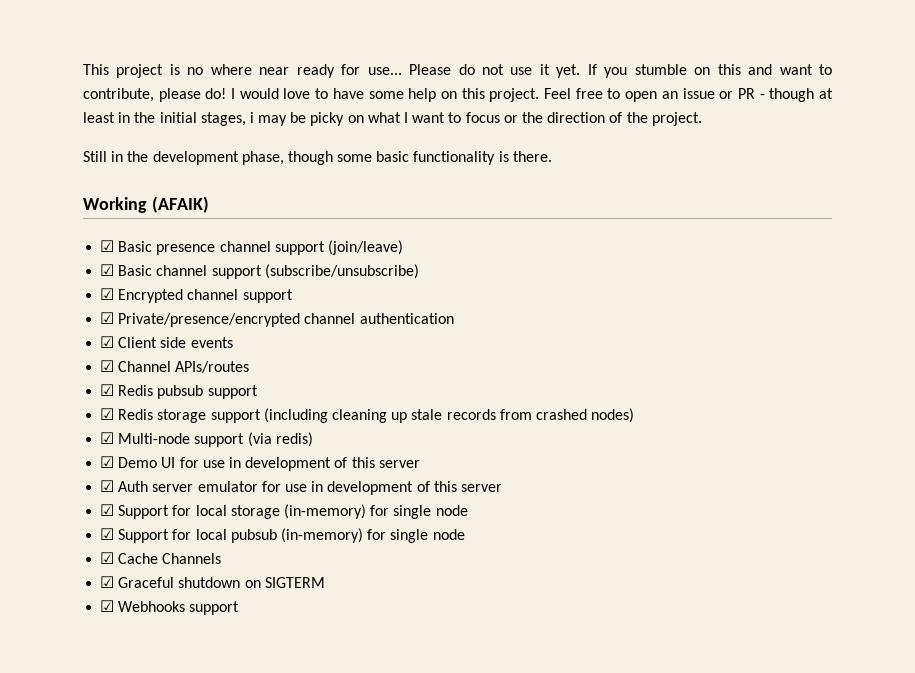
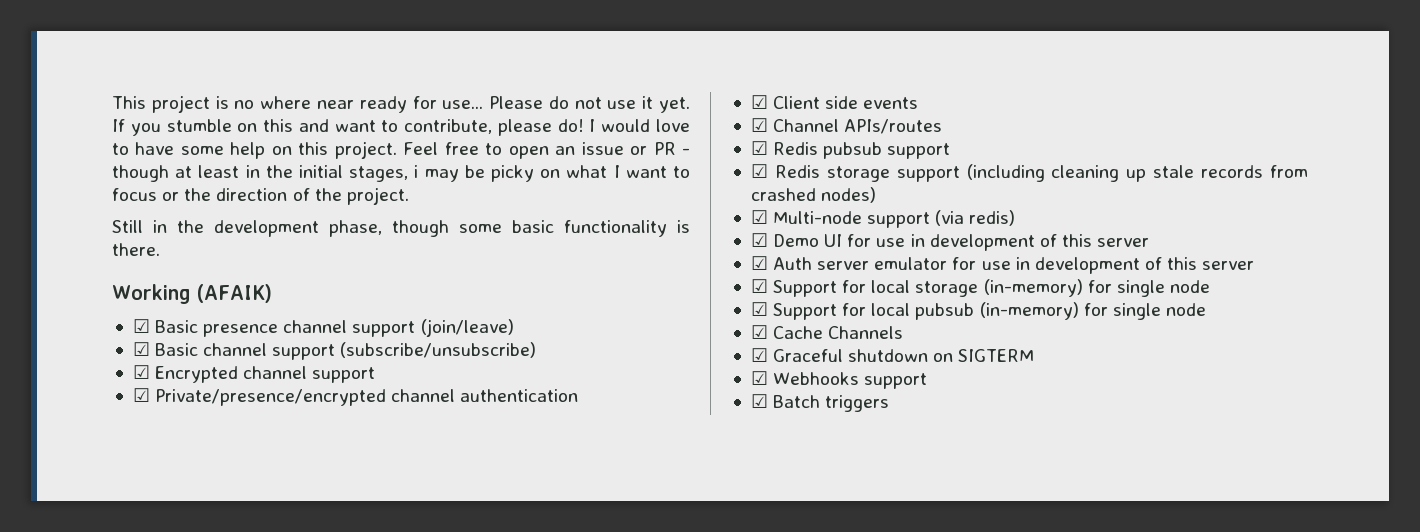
(240, 608) none -> [750,394,890,412] // ☑ Batch triggers

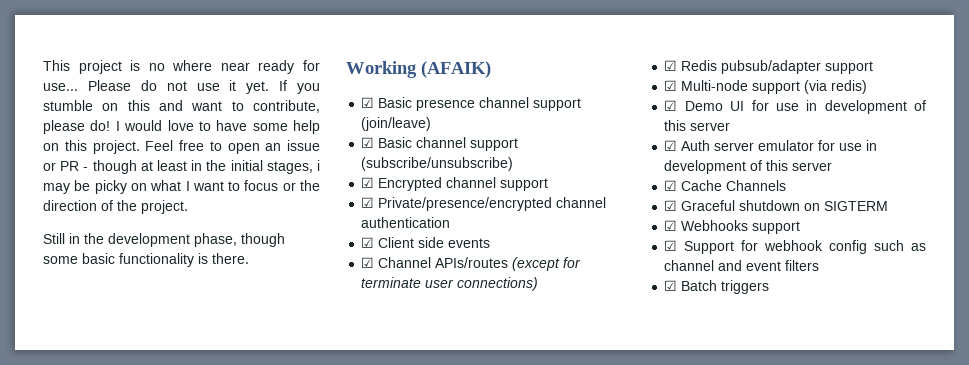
[750,141,951,159] [750,164,1308,182] [750,187,877,203] // ☑ Redis pubsub support // ☑ Redis storage support (including cleaning up stale records from crashed nodes) -> [512,257,582,271] [361,277,539,291] [664,60,874,74] (except for terminate user connections) // ☑ Redis pubsub/adapter support
[750,279,1210,297] [750,302,1206,320] // ☑ Support for local storage (in-memory) for single node // ☑ Support for local pubsub (in-memory) for single node -> (833, 166) none
(928, 381) none -> [664,240,926,254] [664,260,820,271] // ☑ Support for webhook config such as channel and event filters

